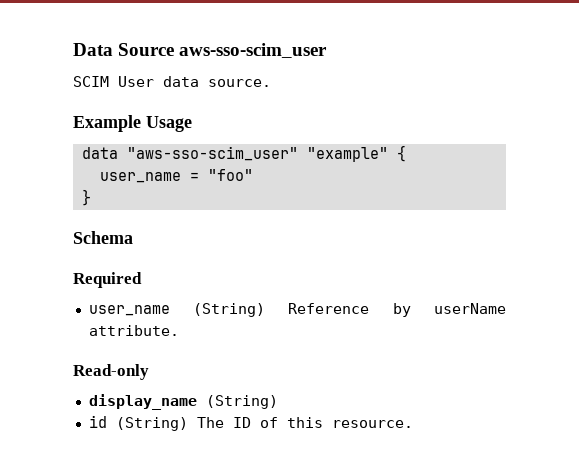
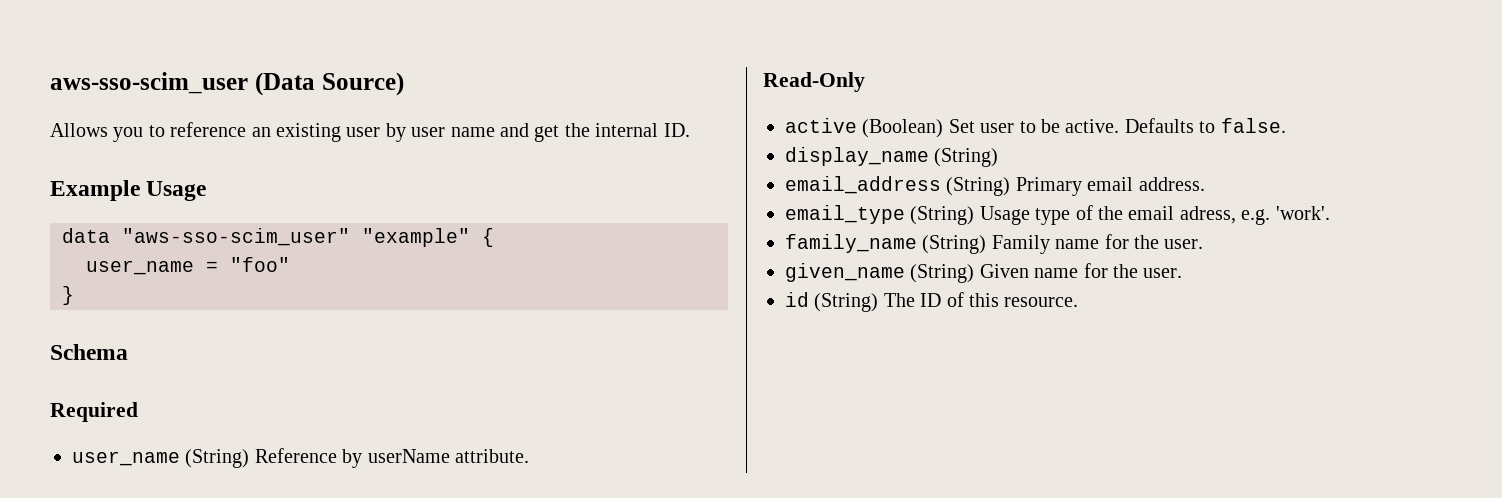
[73,43,175,56] Data Source -> (50, 83) none
[73,76,271,87] // SCIM User data source. -> [254,72,404,96] [50,122,690,142] (Data Source) // Allows you to reference an existing user by user name and get the internal ID.
[73,364,149,380] [88,394,278,410] Read-only // display_name (String) -> [763,72,865,92] [785,118,1286,138] [785,147,999,167] [785,176,1205,196] [785,205,1330,225] [785,234,1204,254] [785,263,1183,283] Read-Only // active (Boolean) Set user to be active. Defaults to false. // display_name (String) // email_address (String) Primary email address. // email_type (String) Usage type of the email adress, e.g. 'work'. // family_name (String) Family name for the user. // given_name (String) Given name for the user.

